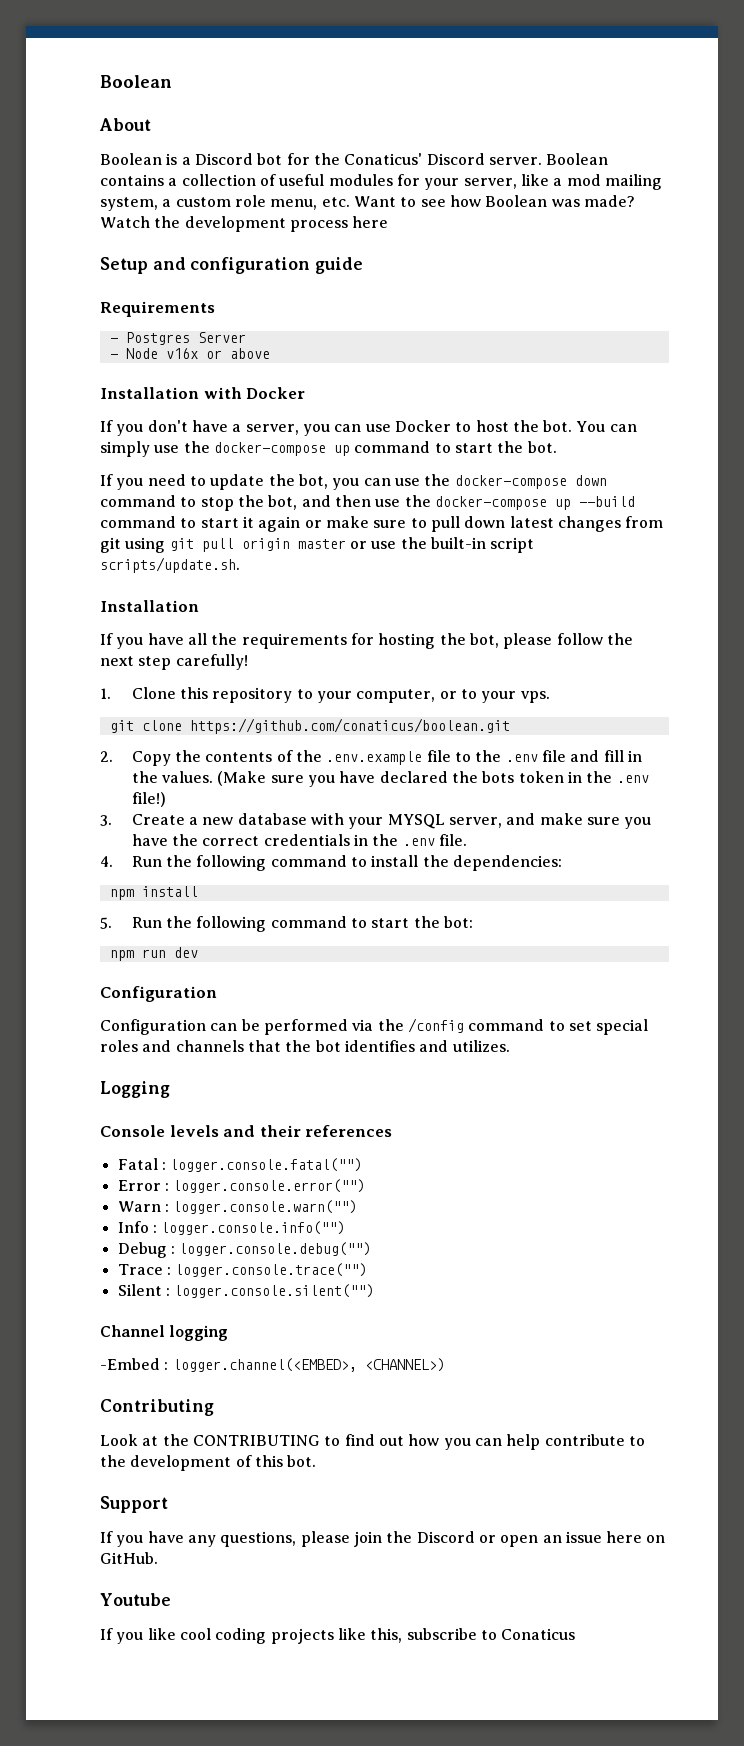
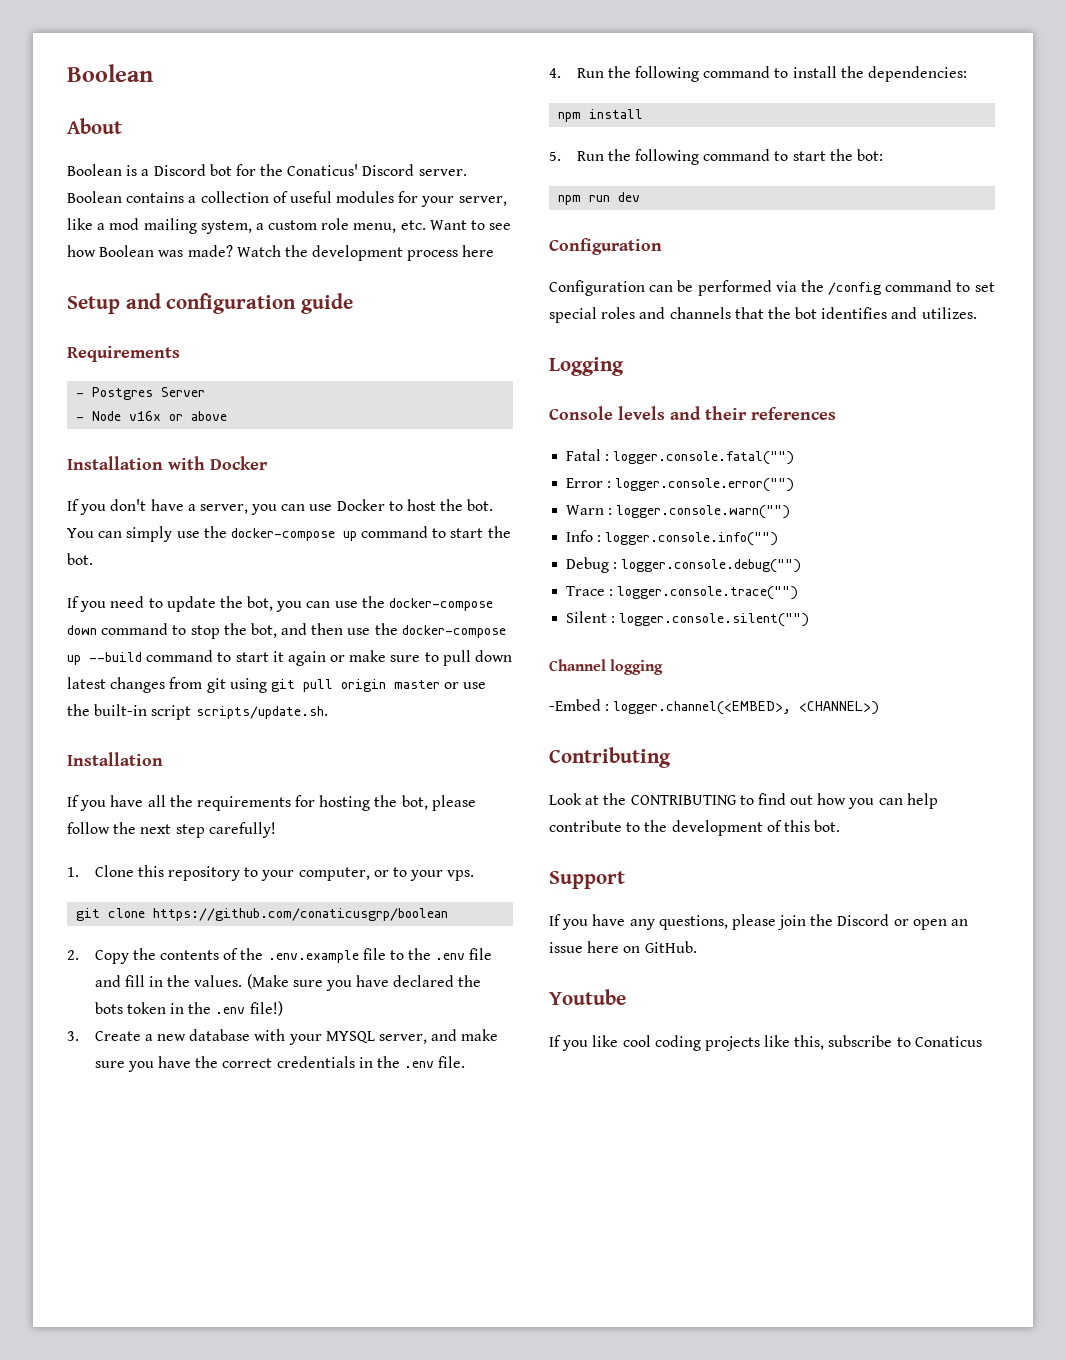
[189,718,510,734] https://github.com/conaticus/boolean.git -> [153,908,449,921] https://github.com/conaticusgrp/boolean

